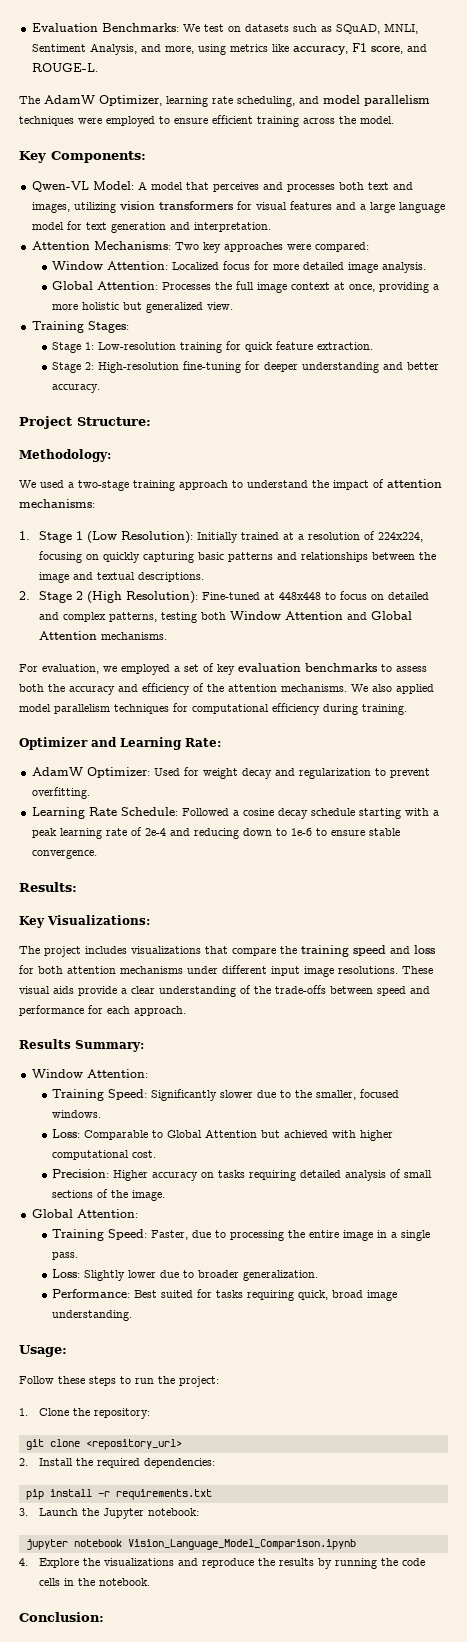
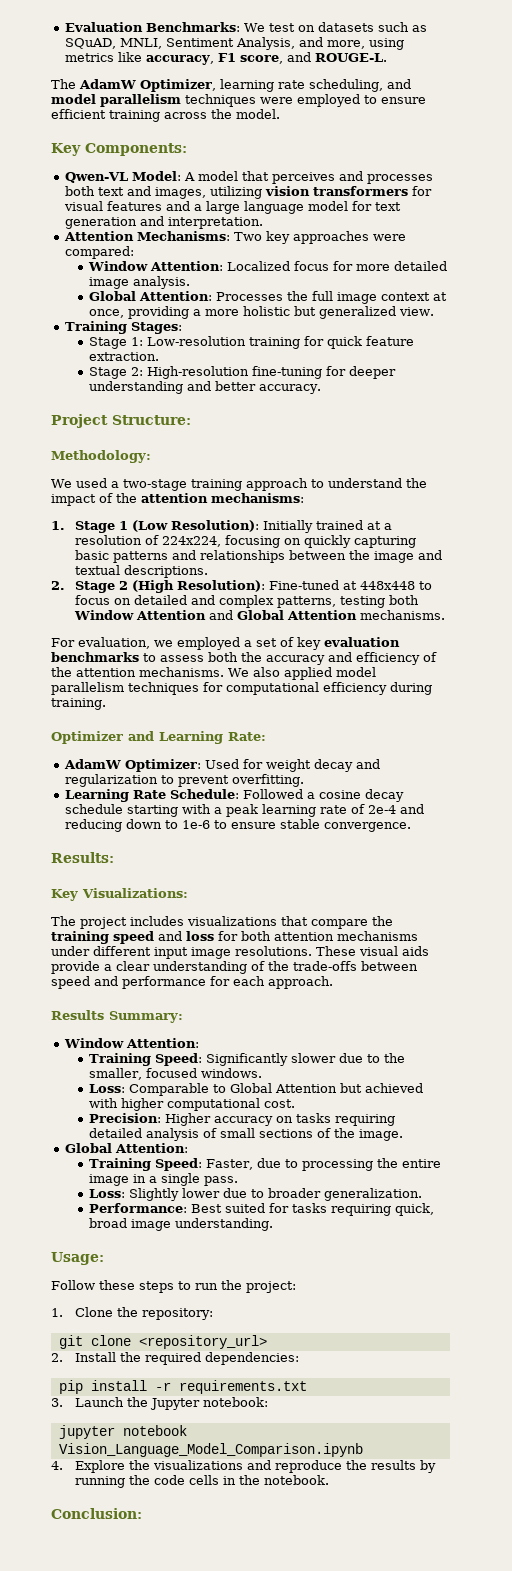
(384, 483) none -> [116,493,137,503] the

